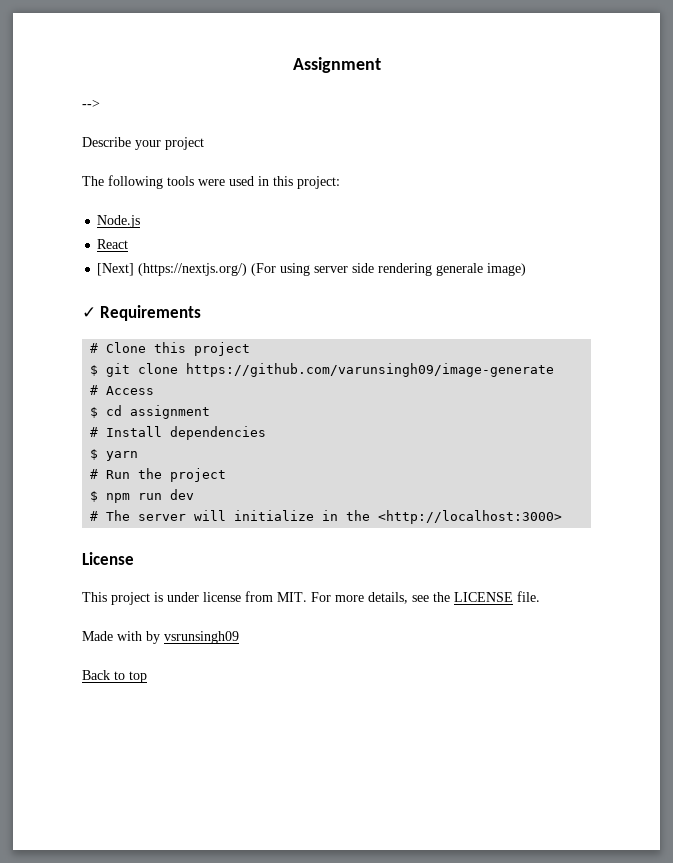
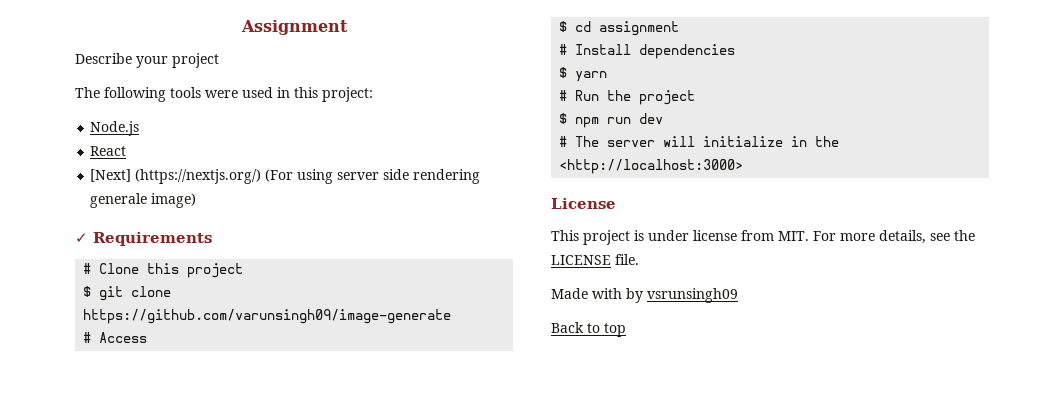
[82,99,100,108] // --> -> (348, 27) none

